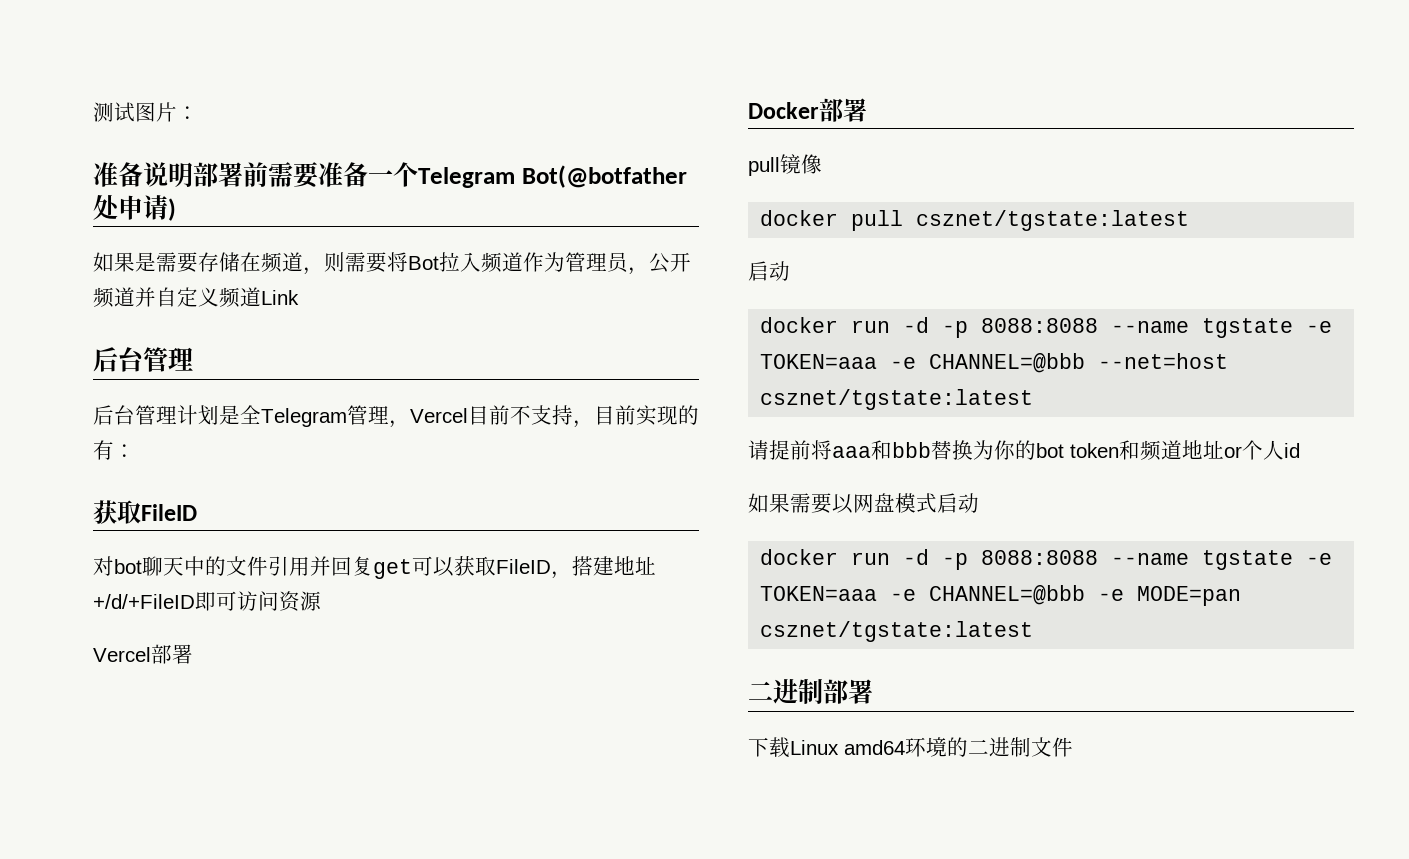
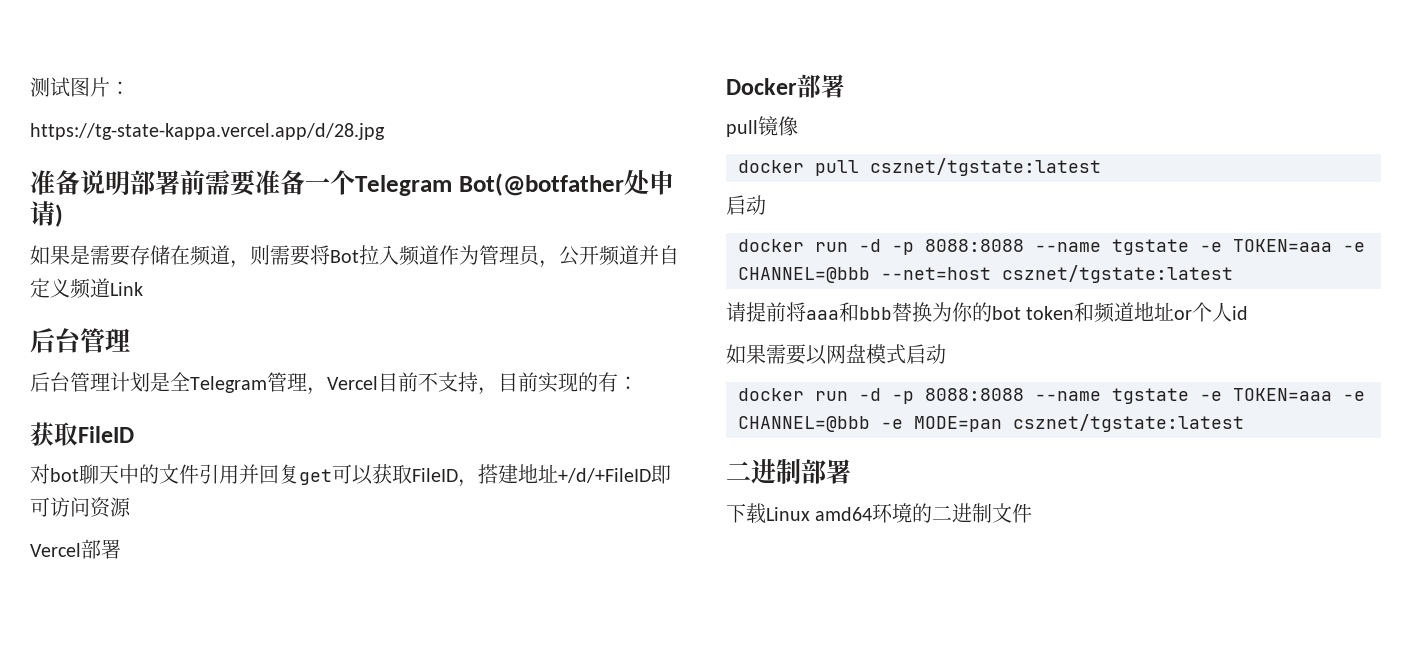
(198, 113) none -> [30,123,385,140] // https://tg-state-kappa.vercel.app/d/28.jpg

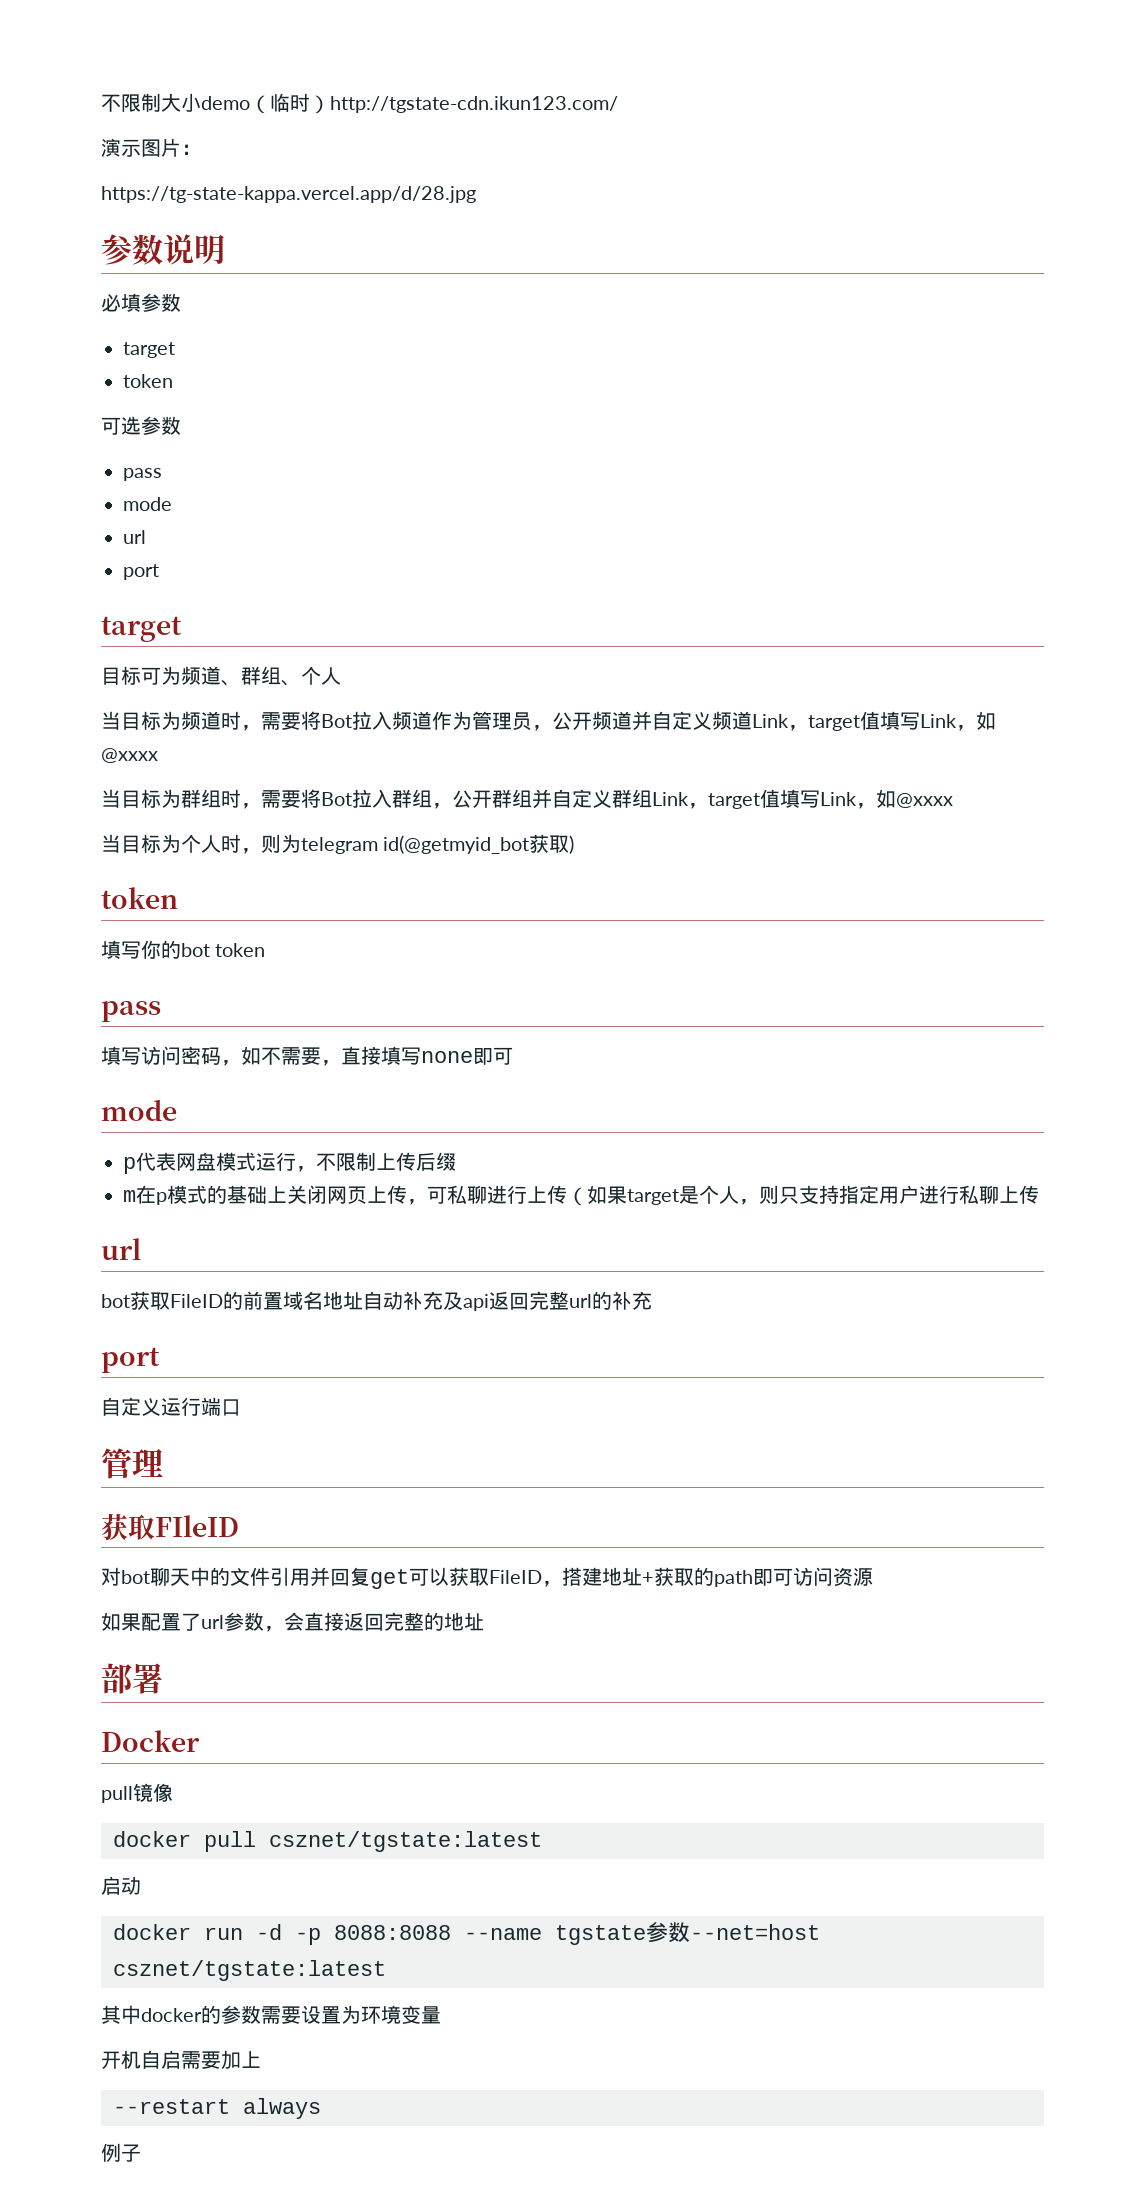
[30,77,70,97] 测试 -> [101,93,618,114] [101,138,141,157] 不限制大小demo（临时）http://tgstate-cdn.ikun123.com/ // 演示
[30,170,80,195] 准备 -> [101,234,163,265] 参数
[130,169,674,196] [30,201,63,227] [30,245,270,268] 部署前需要准备一个Telegram Bot(@botfather处申请) // 如果是需要存储在频道，则 -> [101,293,181,312] [123,342,175,358] [123,374,173,388] [101,416,181,435] [123,468,162,481] [123,497,172,511] [123,530,146,544] [123,564,159,580] [101,616,182,642] [101,666,341,686] [101,711,261,731] // 必填参数 // target // token // 可选参数 // pass // mode // url // port // target // 目标可为频道、群组、个人 // 当目标为频道时，
[30,328,130,353] [30,372,638,395] [30,422,134,446] // 后台管理 // 后台管理计划是全Telegram管理，Vercel目前不支持，目前实现的有： // 获取FileID -> [788,711,996,731] [101,748,158,763] [101,789,953,809] [101,834,575,854] [101,887,178,909] [101,940,266,959] [101,1001,161,1022] [101,1046,513,1066] [101,1099,177,1121] [123,1152,456,1174] [123,1185,1039,1206] [101,1238,141,1260] [101,1291,652,1311] [101,1347,160,1373] [101,1397,241,1416] [101,1448,163,1479] [101,1513,239,1540] ，target值填写Link，如@xxxx // 当目标为群组时，需要将Bot拉入群组，公开群组并自定义群组Link，target值填写Link，如@xxxx // 当目标为个人时，则为telegram id(@getmyid_bot获取) // token // 填写你的bot token // pass // 填写访问密码，如不需要，直接填写none即可 // mode // p代表网盘模式运行，不限制上传后缀 // m在p模式的基础上关闭网页上传，可私聊进行上传（如果target是个人，则只支持指定用户进行私聊上传 // url // bot获取FileID的前置域名地址自动补充及api返回完整url的补充 // port // 自定义运行端口 // 管理 // 获取FIleID
[558,468,651,483] +/d/+FileID -> [642,1567,753,1587] +获取的path
[30,543,81,557] Vercel -> [101,1612,484,1632] 如果配置了url参数，会直接返回完整的地址 //
[797,74,845,98] 部署 -> (200, 1741) none
[1200,239,1365,252] [738,265,1233,283] [726,302,1249,323] [726,344,946,365] [738,388,1365,404] [738,414,1244,432] [726,459,851,484] [726,503,1033,524] -e TOKEN=aaa -e CHANNEL=@bbb --net=host csznet/tgstate:latest // 请提前将aaa和bbb替换为你的bot token和频道地址or个人id // 如果需要以网盘模式启动 // docker run -d -p 8088:8088 --name tgstate -e TOKEN=aaa -e CHANNEL=@bbb -e MODE=pan csznet/tgstate:latest // 二进制部署 // 下载Linux amd64环境的二进制文件 -> [646,1922,820,1943] [113,1960,386,1981] [101,2005,441,2024] [101,2050,261,2070] [113,2098,321,2119] [101,2143,141,2162] 参数--net=host csznet/tgstate:latest // 其中docker的参数需要设置为环境变量 // 开机自启需要加上 // --restart always // 例子

